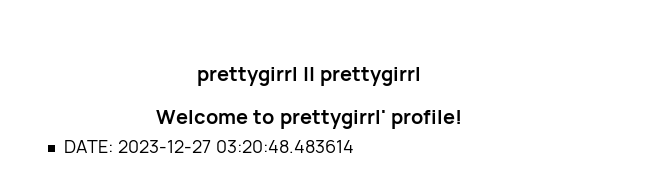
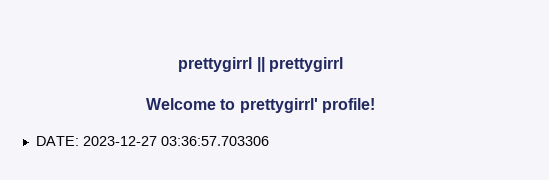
[215,140,354,153] 03:20:48.483614 -> [160,136,269,146] 03:36:57.703306

